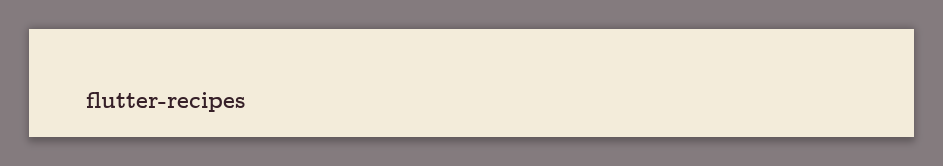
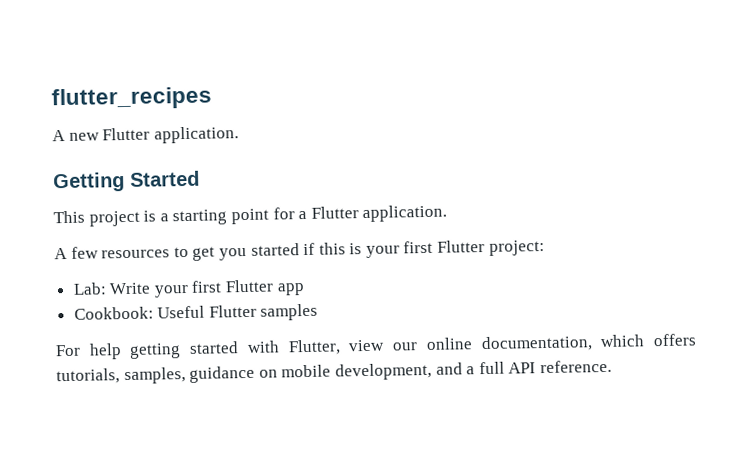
[86,92,245,112] flutter-recipes -> [51,86,212,111] [52,126,239,144] [53,170,200,193] [53,204,448,227] [54,239,545,261] [72,279,305,298] [73,303,319,321] [55,333,698,360] [56,359,612,385] flutter_recipes // A new Flutter application. // Getting Started // This project is a starting point for a Flutter application. // A few resources to get you started if this is your first Flutter project: // Lab: Write your first Flutter app // Cookbook: Useful Flutter samples // For help getting started with Flutter, view our online documentation, which offers tutorials, samples, guidance on mobile development, and a full API reference.

